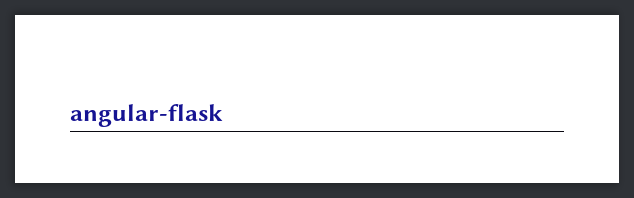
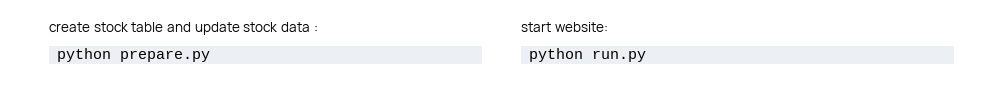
[70,104,223,127] angular-flask -> [49,22,318,35] [57,48,211,62] [521,22,608,32] [529,48,647,62] create stock table and update stock data : // python prepare.py // start website: // python run.py

